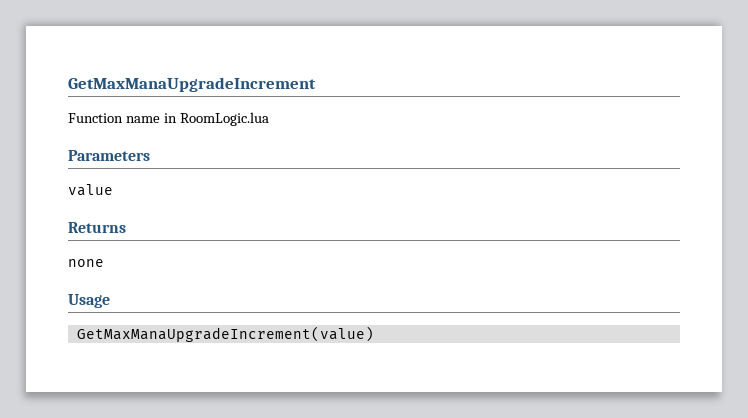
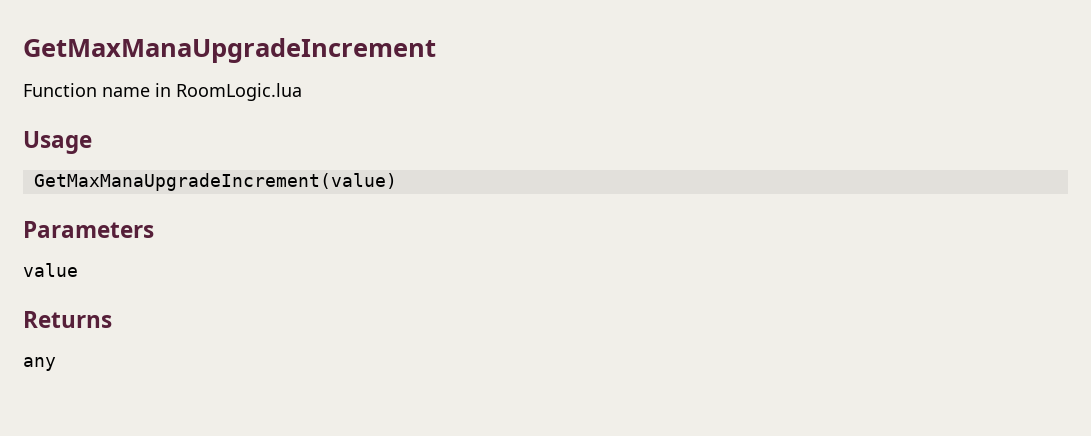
(269, 119) none -> [23,131,92,154] [33,173,397,191] // Usage // GetMaxManaUpgradeIncrement(value)
[68,259,104,267] [68,294,110,308] [76,326,374,342] none // Usage // GetMaxManaUpgradeIncrement(value) -> [23,357,56,371] any

